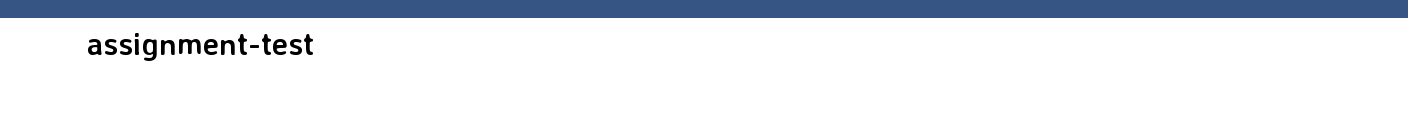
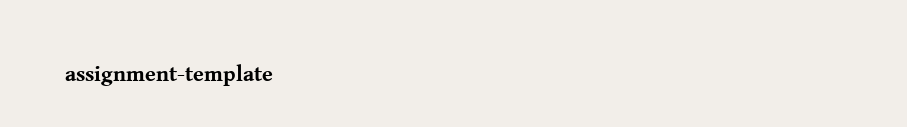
[87,33,314,61] assignment-test -> [65,64,273,86] assignment-template

